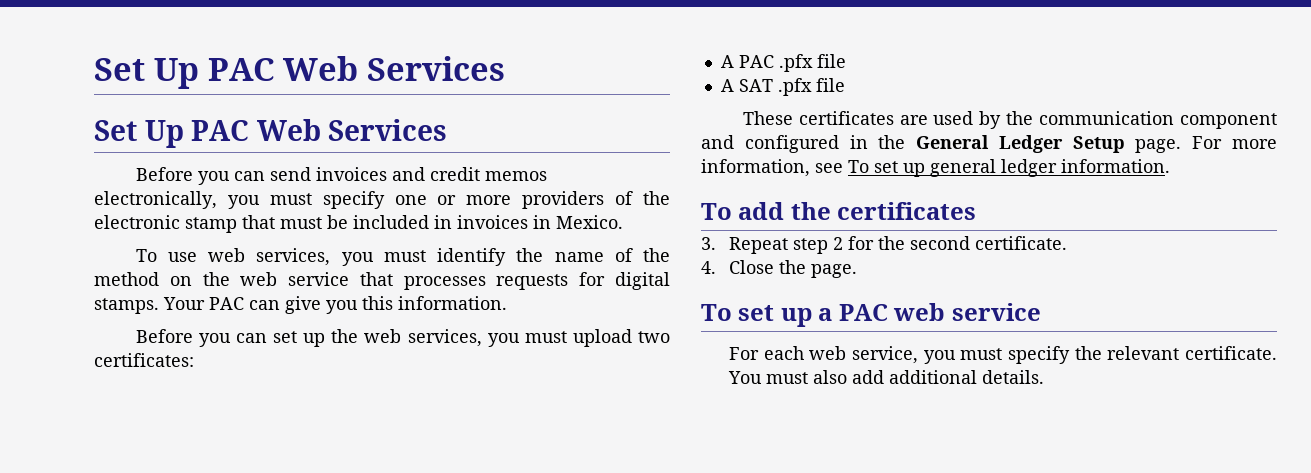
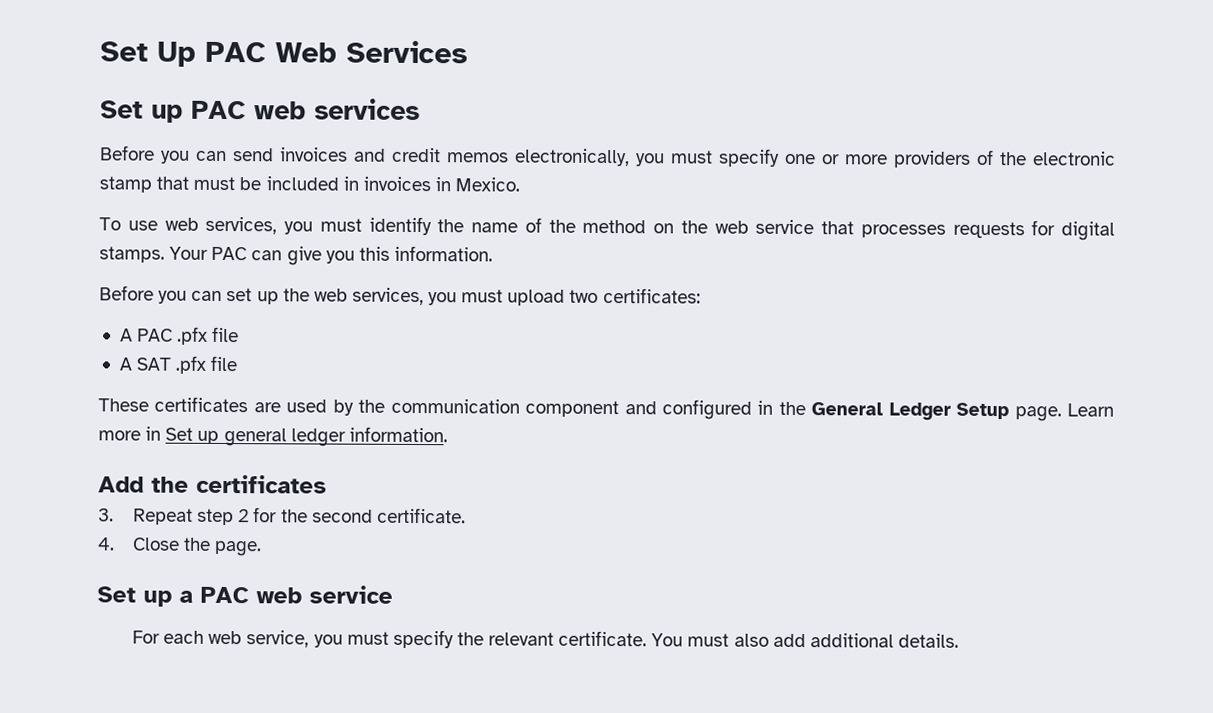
[144,119,448,148] Up PAC Web Services -> [151,98,420,123] up PAC web services
[1192,136,1277,149] [701,159,898,177] For more information, see To set -> [1067,403,1114,417] [98,426,194,441] Learn more in Set
[701,202,785,220] To add -> [98,476,144,493] Add
[701,304,775,321] To set -> [97,586,136,603] Set

